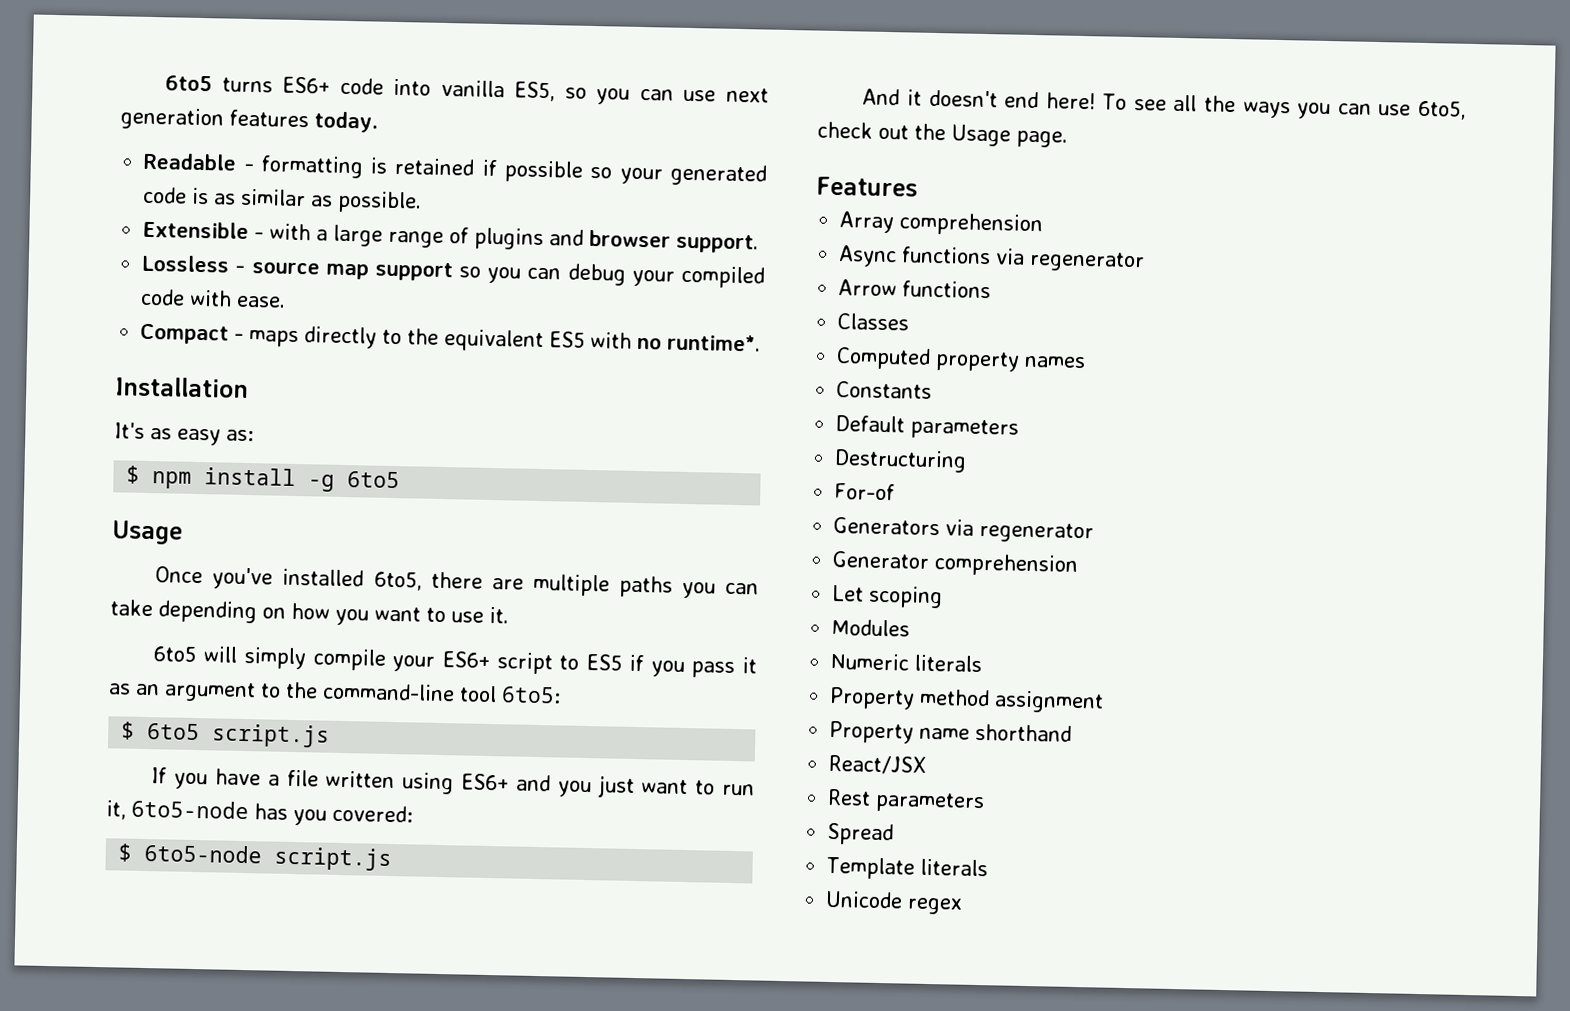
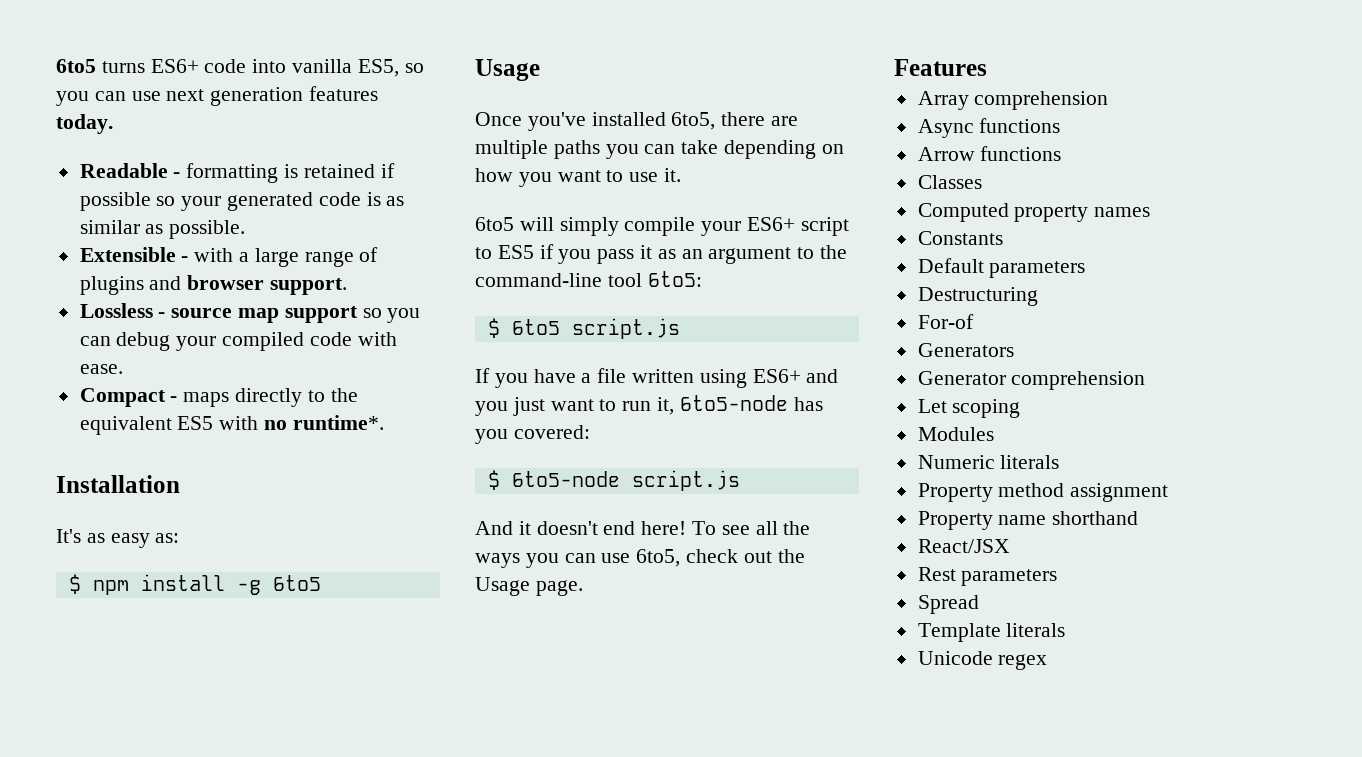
[995,248,1146,273] via regenerator -> (1061, 125) none
[945,519,1095,544] via regenerator -> (1014, 350) none

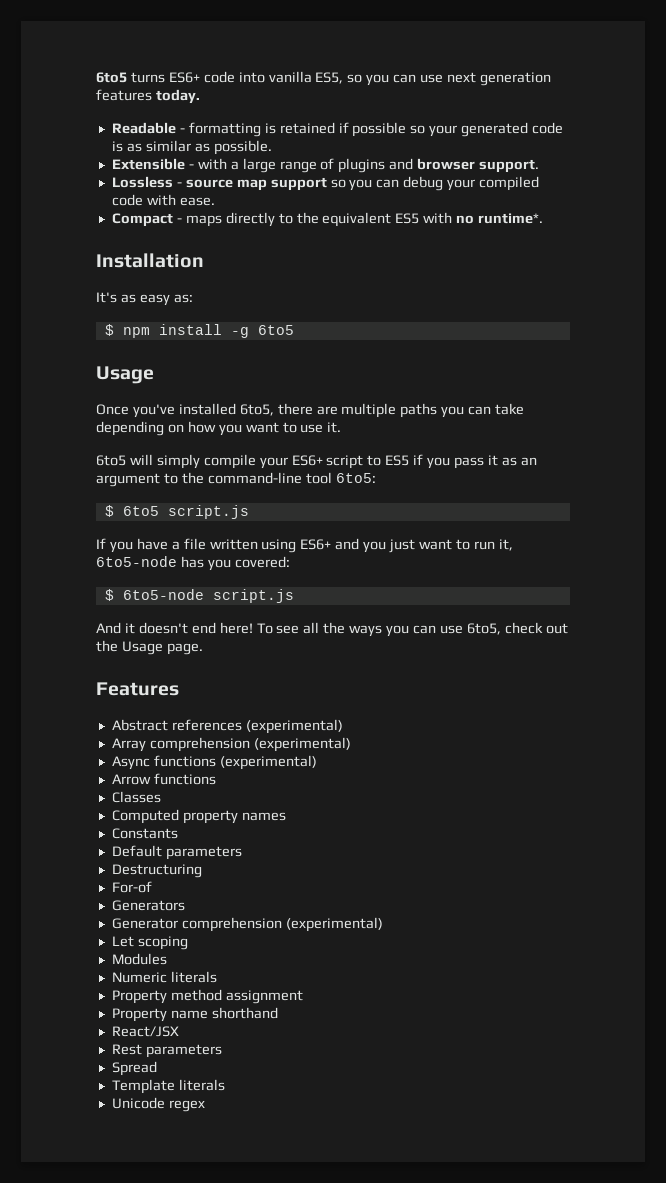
(987, 67) none -> [111,719,343,734] // Abstract references (experimental)
(1109, 100) none -> [253,737,351,752] (experimental)
(1061, 125) none -> [219,755,317,770] (experimental)
(1146, 380) none -> [285,917,383,932] (experimental)

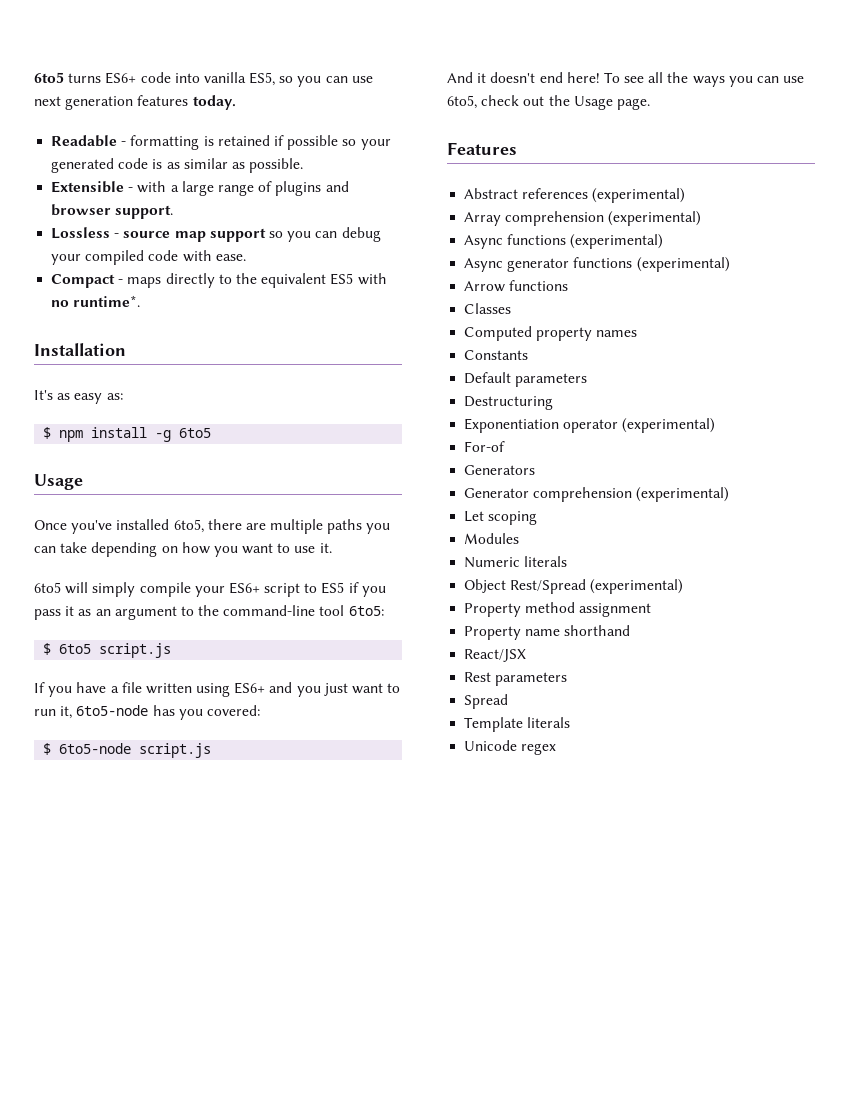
(317, 762) none -> [464,257,730,272] // Async generator functions (experimental)
(202, 871) none -> [464,418,716,433] // Exponentiation operator (experimental)
(217, 977) none -> [464,579,684,594] // Object Rest/Spread (experimental)

